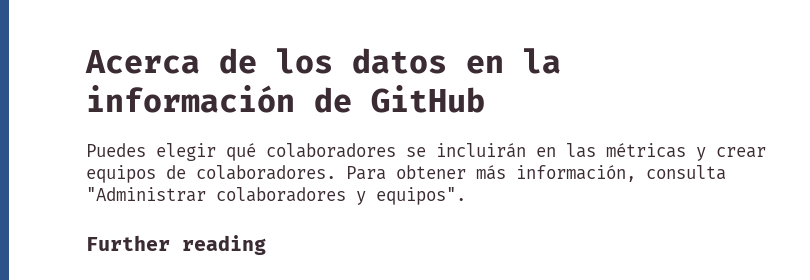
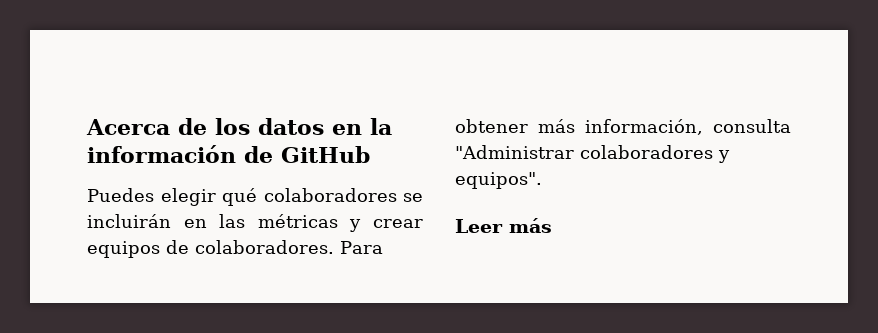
[86,235,266,255] Further reading -> [455,218,552,233] Leer más

